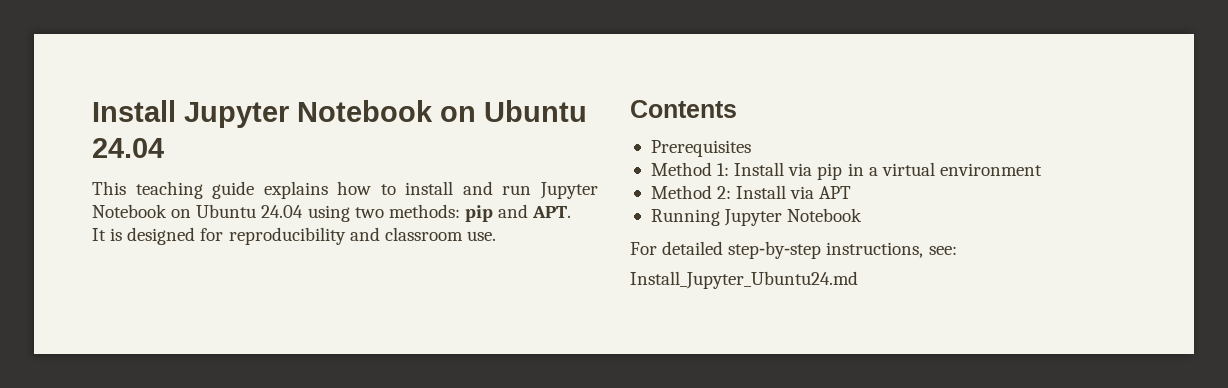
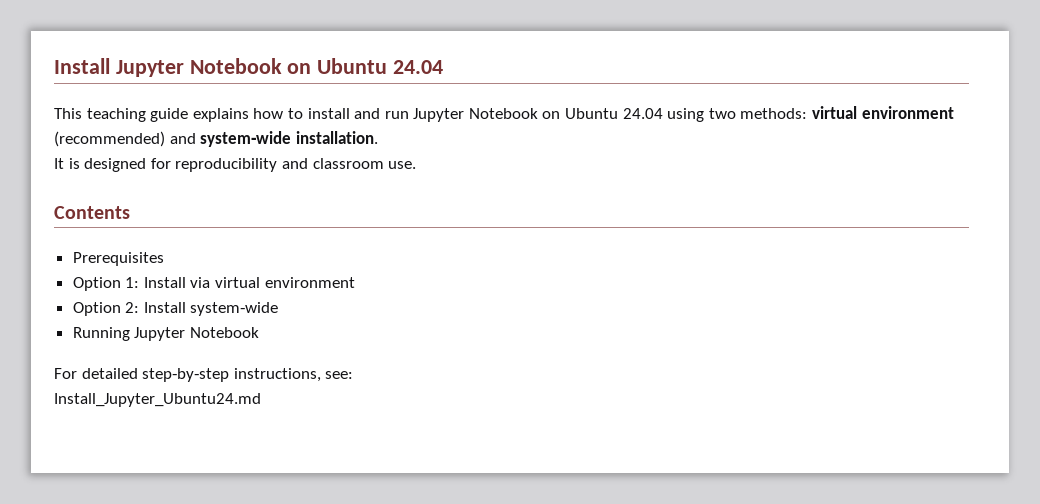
[464,204,572,222] pip and APT. -> [812,106,954,119] [54,131,378,147] virtual environment (recommended) and system‑wide installation.
[650,162,712,176] Method -> [72,277,121,291] Option
[817,163,878,180] pip in a -> (211, 282) none
[650,185,712,199] Method -> [72,302,121,316] Option
[790,186,852,199] via APT -> [190,302,279,316] system‑wide

